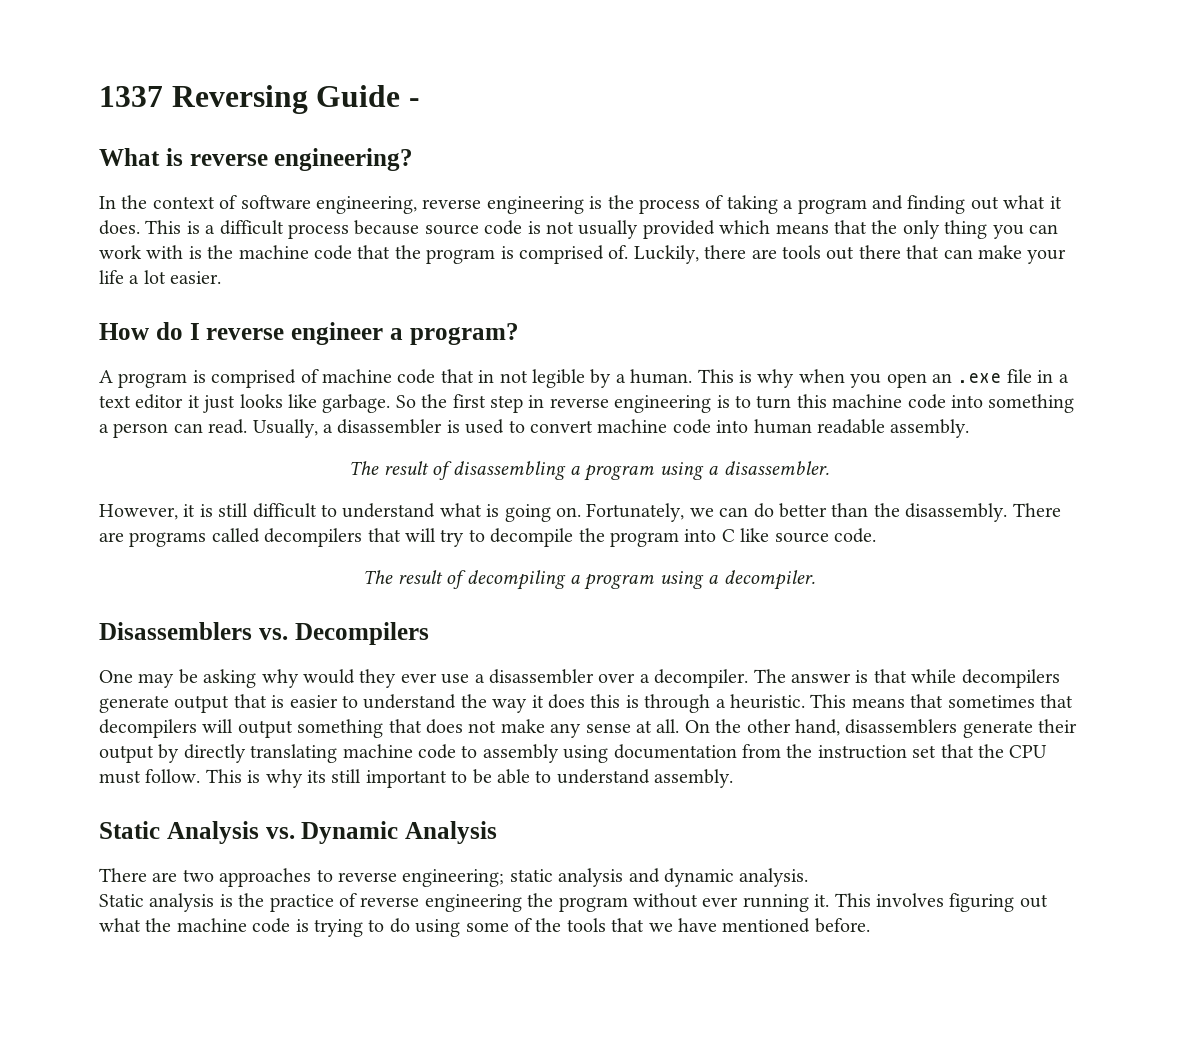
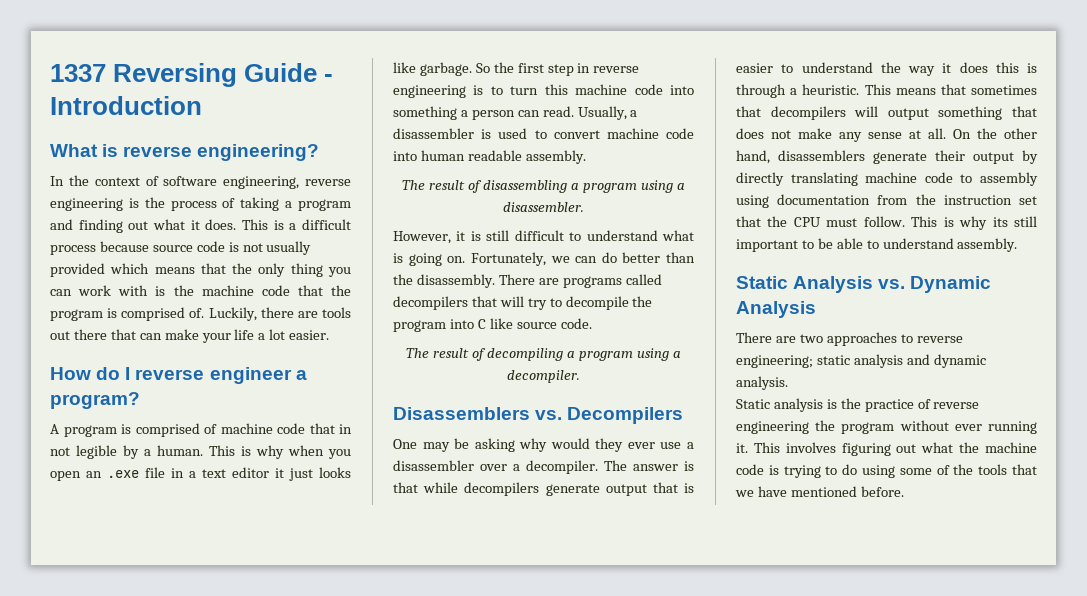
(419, 102) none -> [50,96,202,115] Introduction

